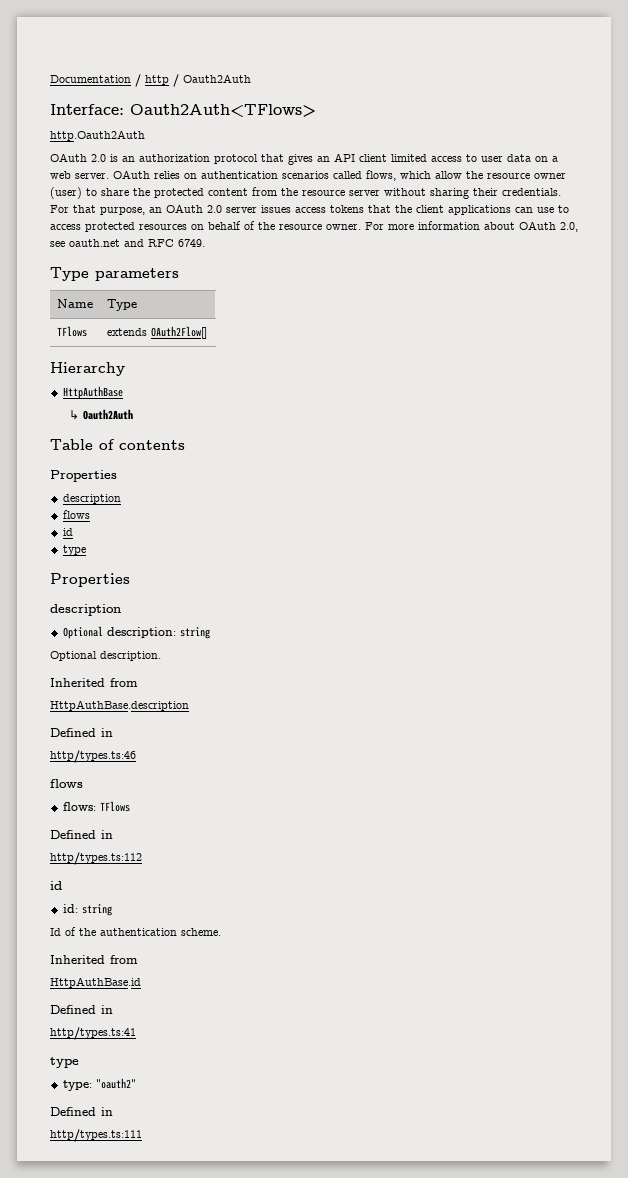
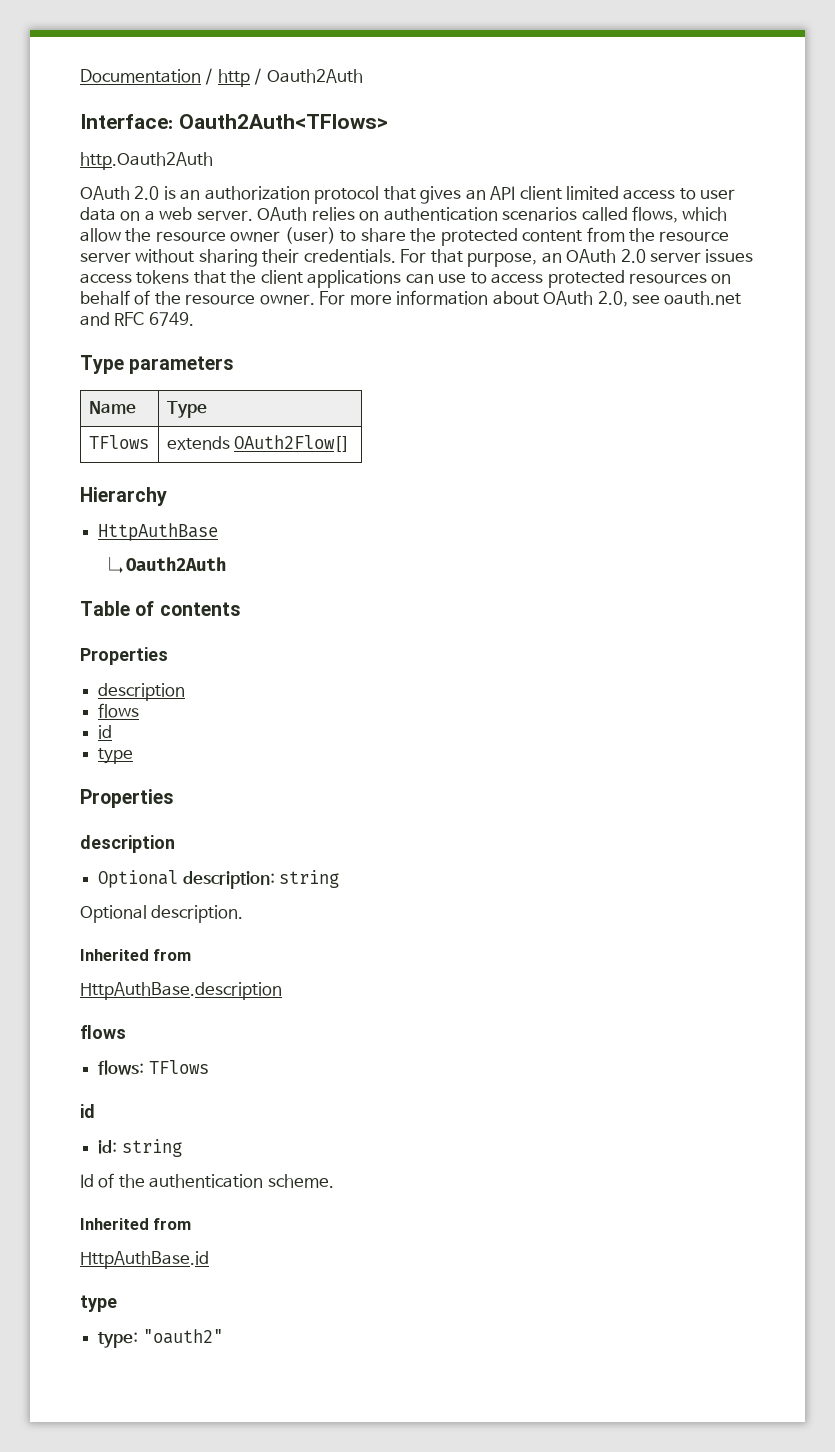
[50,728,113,737] [50,750,136,763] // Defined in // http/types.ts:46 -> (282, 991) none
[50,830,113,839] [50,852,142,865] // Defined in // http/types.ts:112 -> (209, 1067) none
[50,1005,113,1014] [50,1027,136,1040] // Defined in // http/types.ts:41 -> (209, 1260) none
[50,1107,113,1116] [50,1129,142,1142] // Defined in // http/types.ts:111 -> (223, 1336) none

